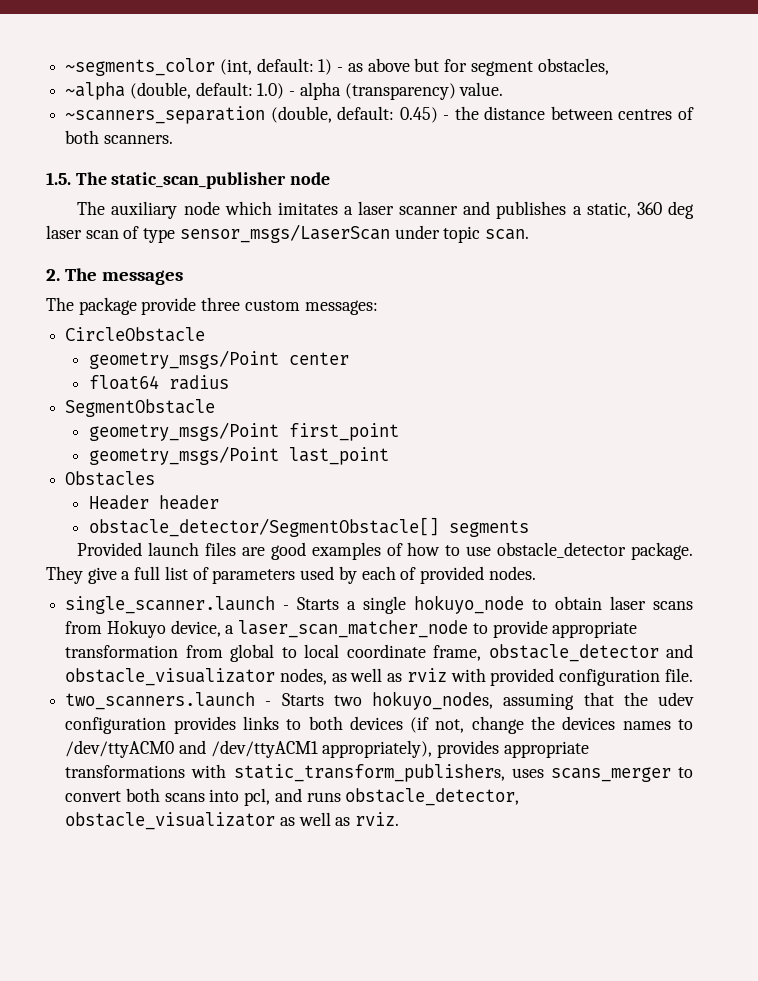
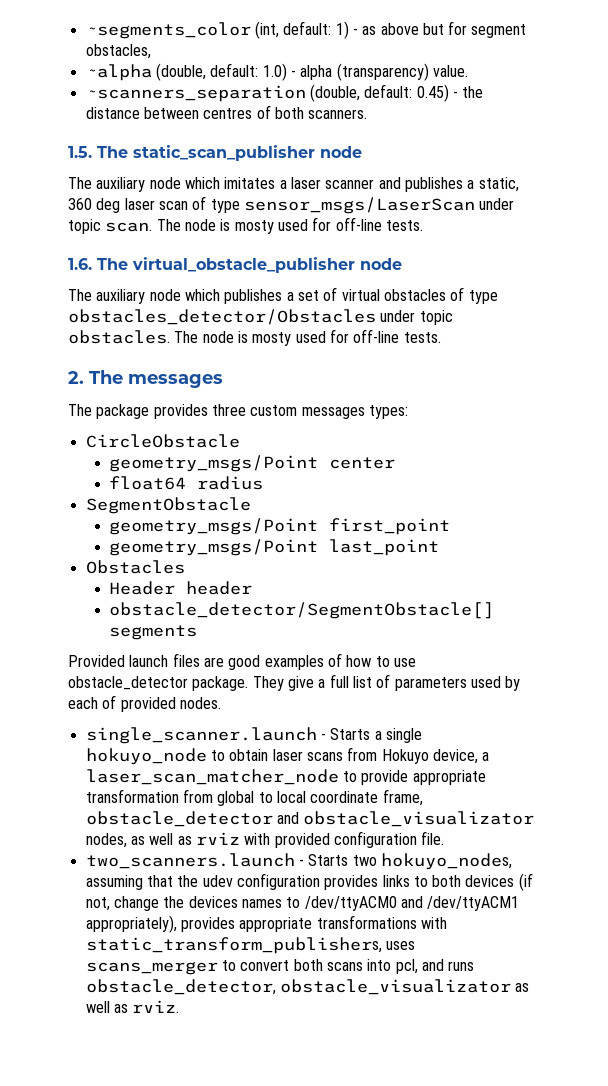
(530, 234) none -> [156,217,423,234] [68,257,402,273] [68,287,498,304] [68,309,453,325] [68,329,441,346] The node is mosty used for off-line tests. // 1.6. The virtual_obstacle_publisher node // The auxiliary node which publishes a set of virtual obstacles of type obstacles_detector/Obstacles under topic obstacles. The node is mosty used for off-line tests.
[141,297,197,315] provide -> [153,404,208,419] provides
[304,300,378,315] messages: -> [301,405,408,419] messages types:

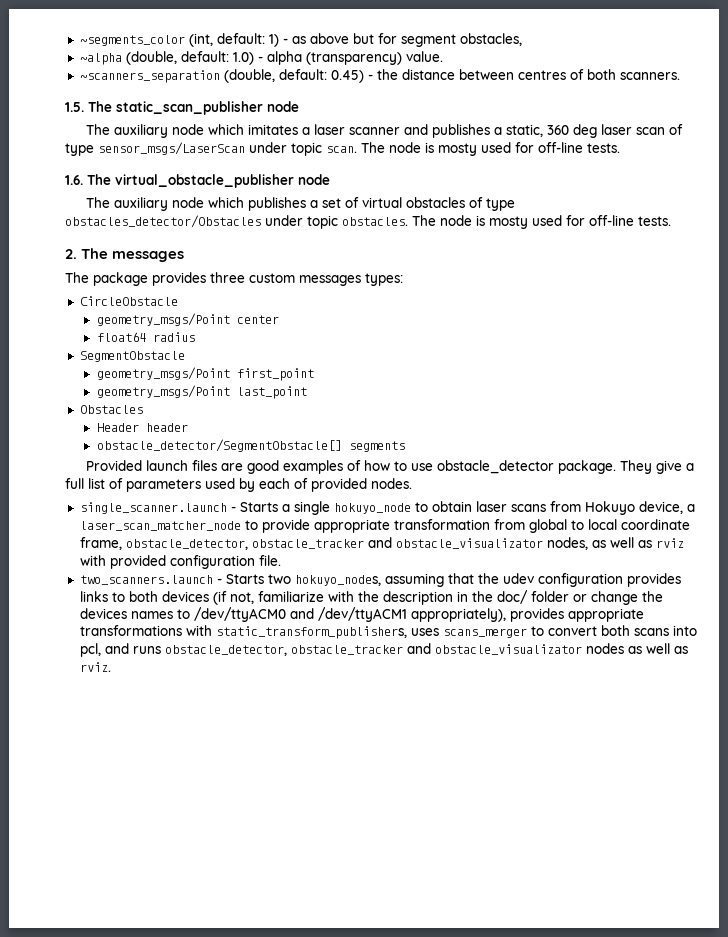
[85,811,273,827] obstacle_detector -> [125,539,364,550] obstacle_detector, obstacle_tracker
(110, 904) none -> [257,590,587,605] familiarize with the description in the doc/ folder or
[279,979,511,995] obstacle_visualizator -> [290,643,624,655] obstacle_tracker and obstacle_visualizator nodes

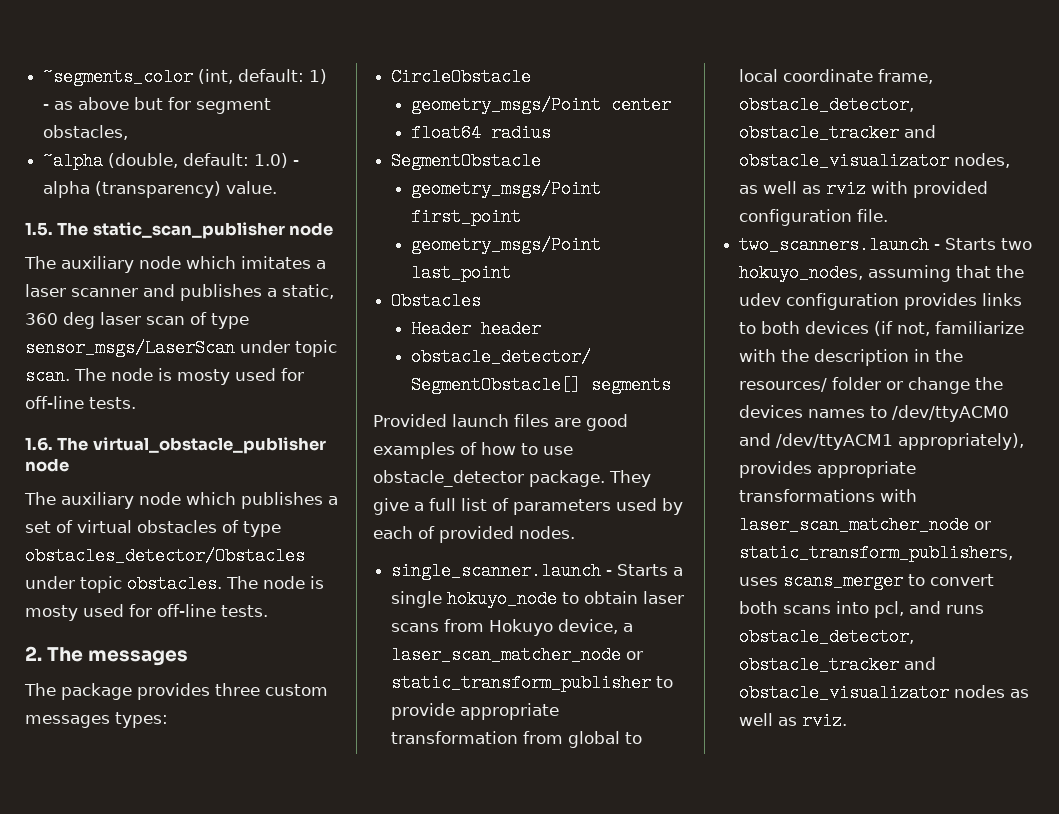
[79,69,680,83] // ~scanners_separation (double, default: 0.45) - the distance between centres of both scanners. -> (278, 187) none
(241, 526) none -> [626,651,644,660] [391,674,652,692] or static_transform_publisher
[496,590,528,604] doc/ -> [739,378,828,392] resources/
(212, 630) none -> [739,516,992,534] laser_scan_matcher_node or

